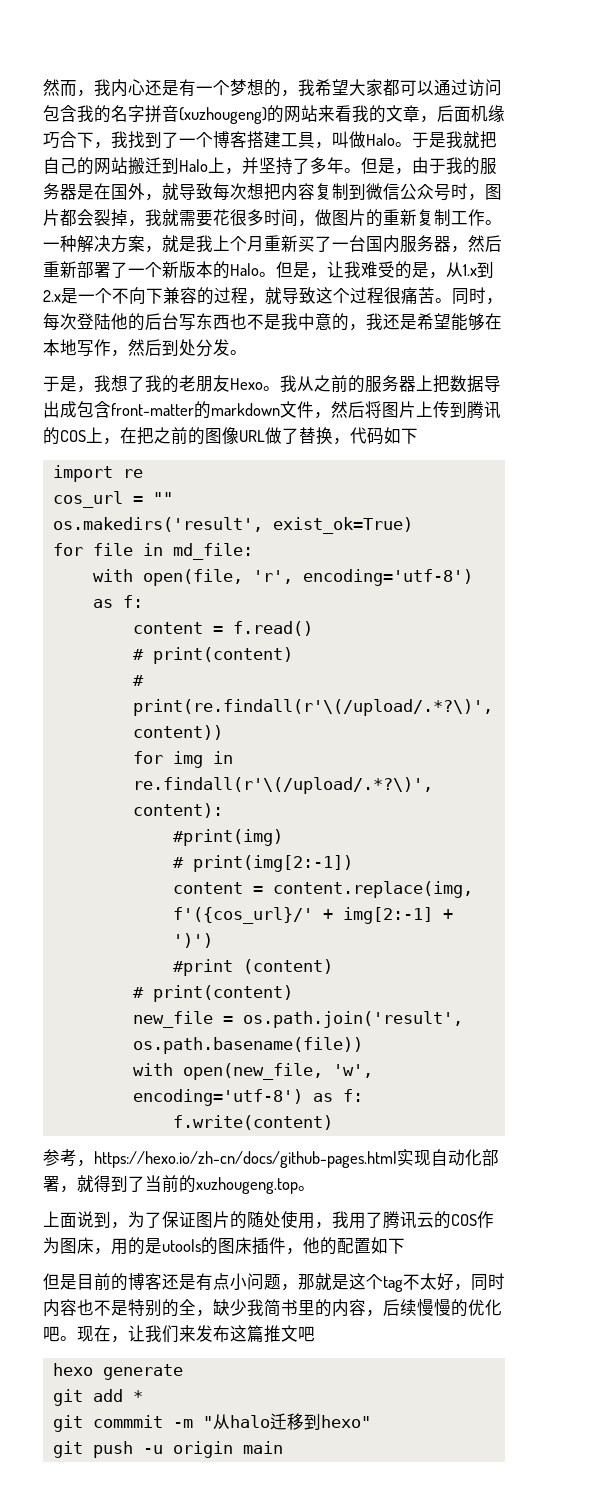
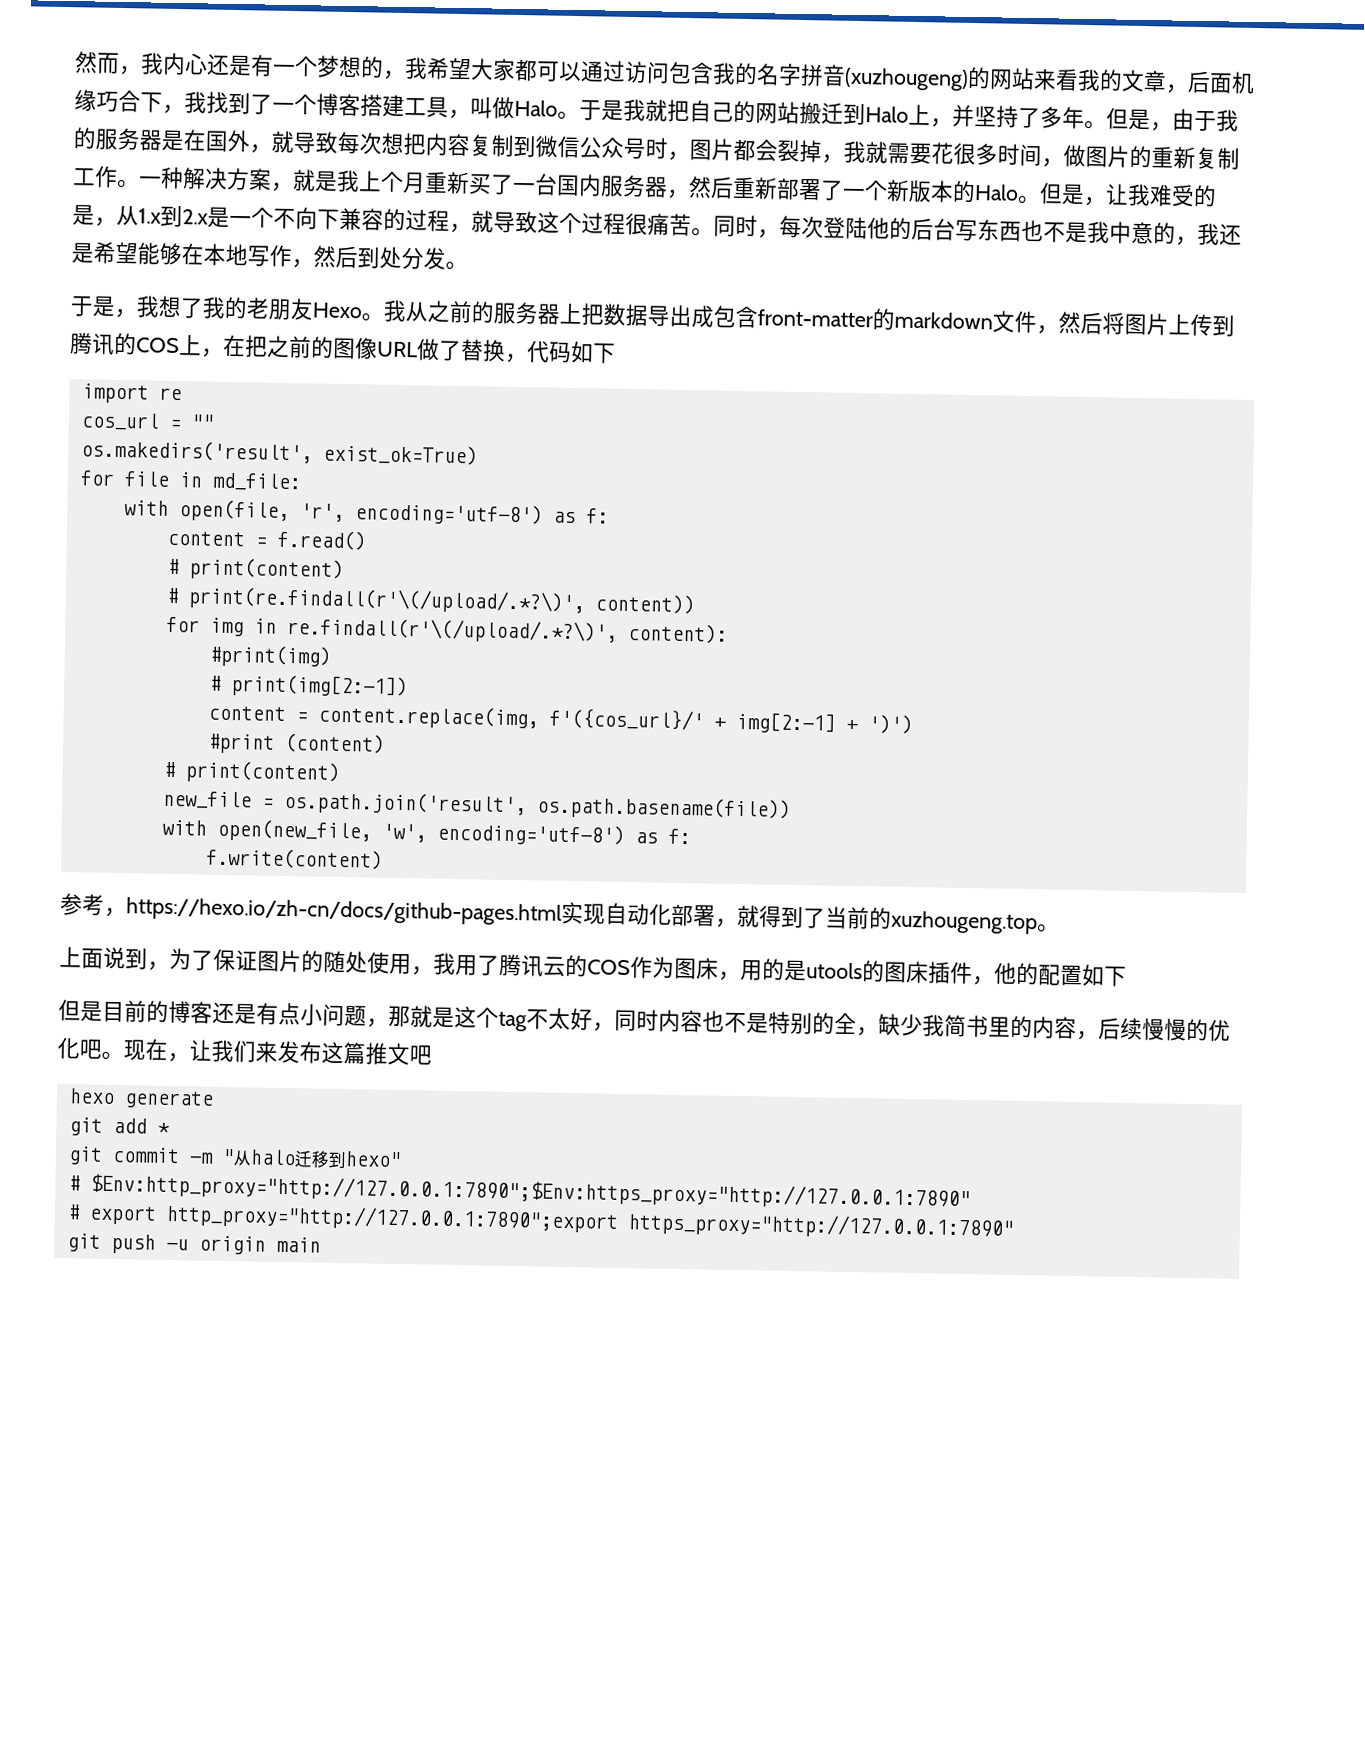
[92,1415,163,1428] commmit -> [111,1146,180,1164] commit
(371, 1421) none -> [67,1173,971,1211] [66,1203,1014,1240] // # $Env:http_proxy="http://127.0.0.1:7890";$Env:https_proxy="http://127.0.0.1:7890" // # export http_proxy="http://127.0.0.1:7890";export https_proxy="http://127.0.0.1:7890"

